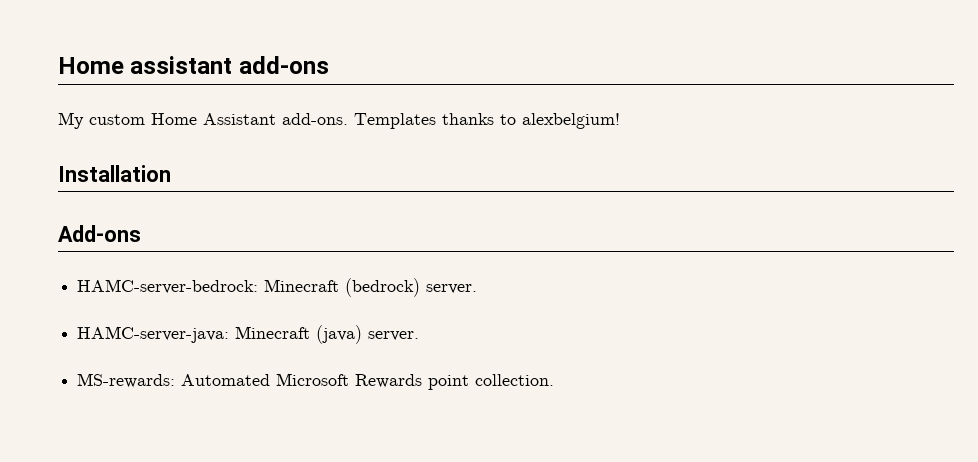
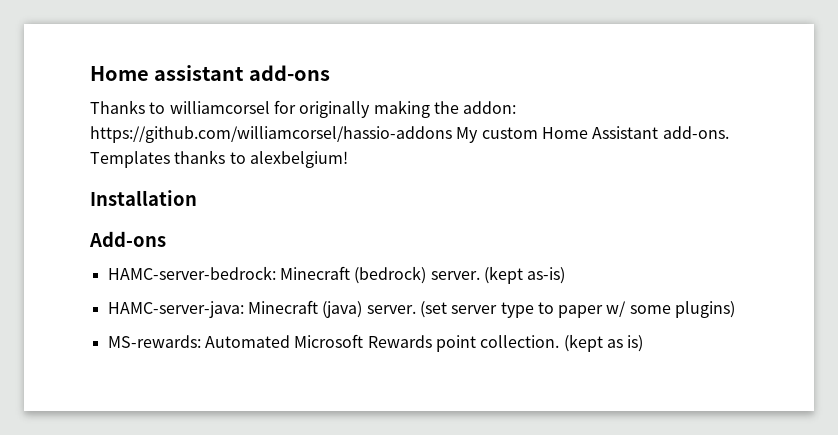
(329, 65) none -> [90,100,517,118] [90,126,452,143] Thanks to williamcorsel for originally making the addon: https://github.com/williamcorsel/hassio-addons
(478, 289) none -> [483,266,566,284] (kept as-is)
(420, 336) none -> [419,301,736,318] (set server type to paper w/ some plugins)
(555, 380) none -> [563,334,644,352] (kept as is)

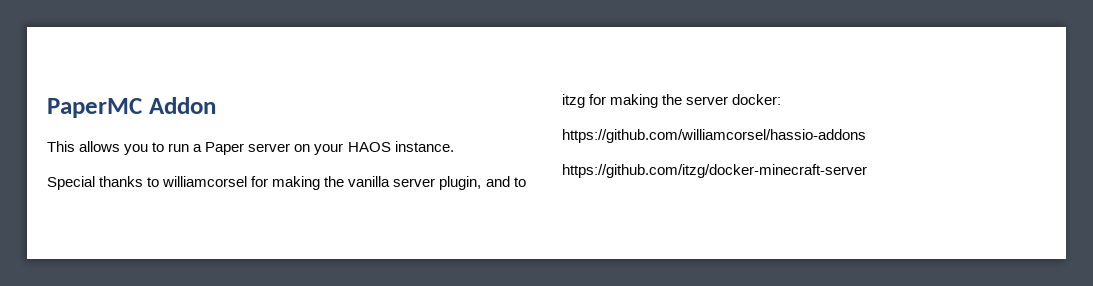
[90,65,330,81] [90,100,145,114] Home assistant add-ons // Thanks -> [47,97,216,118] [47,141,454,155] [47,176,144,190] PaperMC Addon // This allows you to run a Paper server on your HAOS instance. // Special thanks
[299,100,517,118] [90,126,729,143] [90,150,348,168] [90,190,197,206] [89,231,166,247] [107,266,566,284] [107,300,736,318] [107,334,644,352] originally making the addon: https://github.com/williamcorsel/hassio-addons My custom Home Assistant add-ons. Templates thanks to alexbelgium! // Installation // Add-ons // HAMC-server-bedrock: Minecraft (bedrock) server. (kept as-is) // HAMC-server-java: Minecraft (java) server. (set server type to paper w/ some plugins) // MS-rewards: Automated Microsoft Rewards point collection. (kept as is) -> [272,176,526,190] [562,94,782,108] [562,129,866,143] [562,164,867,178] making the vanilla server plugin, and to itzg for making the server docker: // https://github.com/williamcorsel/hassio-addons // https://github.com/itzg/docker-minecraft-server

